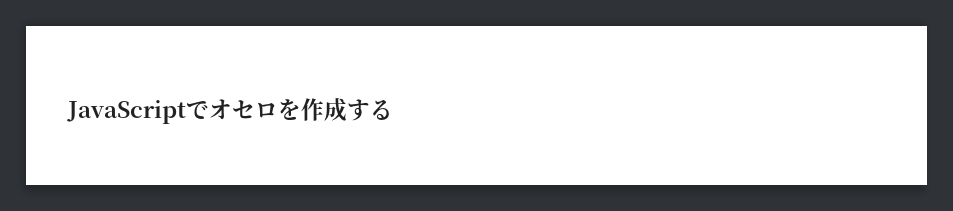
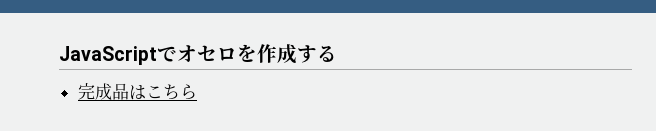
(393, 110) none -> [77,83,197,100] // 完成品はこちら

